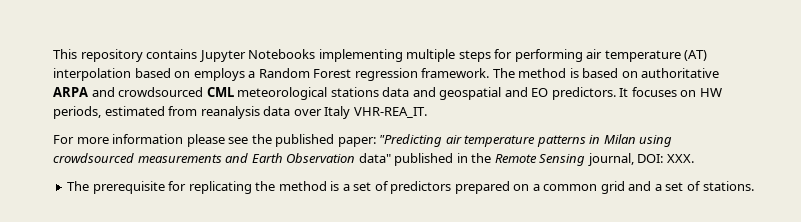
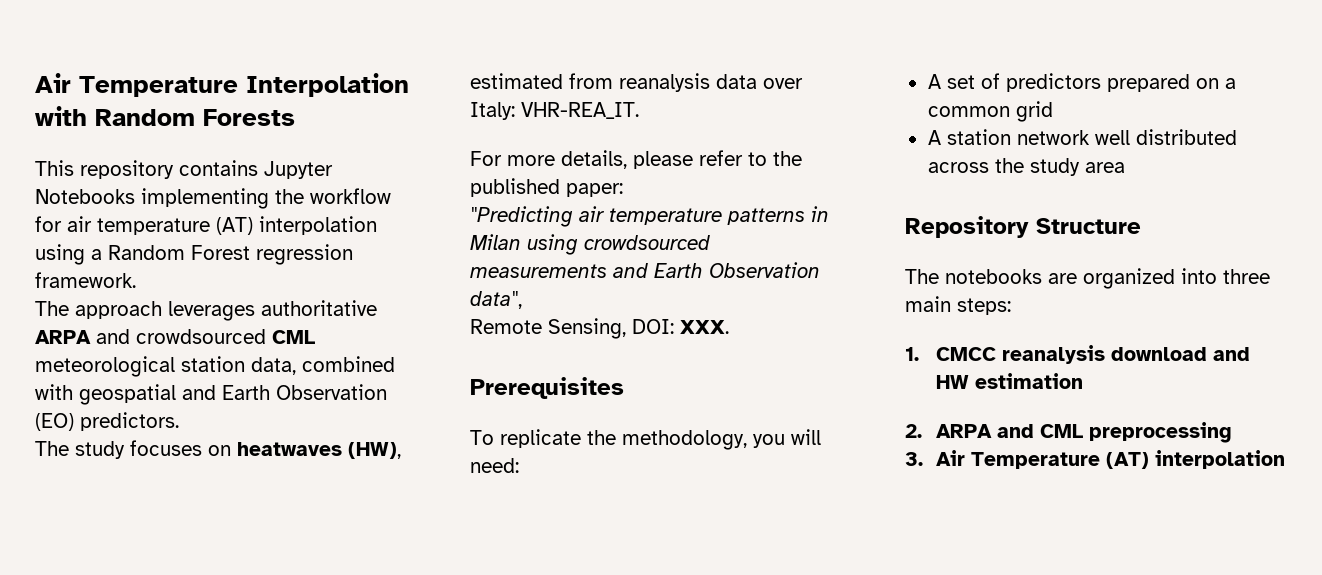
(53, 54) none -> [35,73,409,97] [35,106,295,126] Air Temperature Interpolation with Random Forests //
[406,49,583,62] multiple steps for performing -> [275,188,391,204] [35,216,62,232] the workflow for
[134,68,245,81] based on employs -> [35,244,85,265] using
[492,68,638,78] The method is based on -> [35,301,255,321] // The approach leverages
[330,87,722,100] [53,106,101,119] stations data and geospatial and EO predictors. It focuses on HW periods, -> [181,356,395,375] [35,384,387,405] [35,412,179,431] [35,440,401,459] station data, combined with geospatial and Earth Observation (EO) predictors. // The study focuses on heatwaves (HW),
[324,106,351,119] Italy -> [470,102,515,120] Italy:
[112,134,249,147] information please see -> [561,150,767,169] details, please refer to
(376, 142) none -> (623, 190) //
[358,153,694,166] [67,181,350,194] data" published in the Remote Sensing journal, DOI: XXX. // The prerequisite for replicating the method is a -> [470,291,522,309] [470,318,729,339] [470,377,624,399] [470,429,821,450] [470,458,519,473] [927,74,941,89] data", // Remote Sensing, DOI: XXX. // Prerequisites // To replicate the methodology, you will need: // A
[628,181,754,191] and a set of stations. -> [927,129,1237,145] [927,158,1125,176] [905,216,1141,238] [905,268,1270,289] [905,296,1011,315] [905,345,1250,364] [935,373,1083,389] [905,422,1232,443] [905,450,1285,469] // A station network well distributed across the study area // Repository Structure // The notebooks are organized into three main steps: // 1. CMCC reanalysis download and HW estimation // 2. ARPA and CML preprocessing // 3. Air Temperature (AT) interpolation

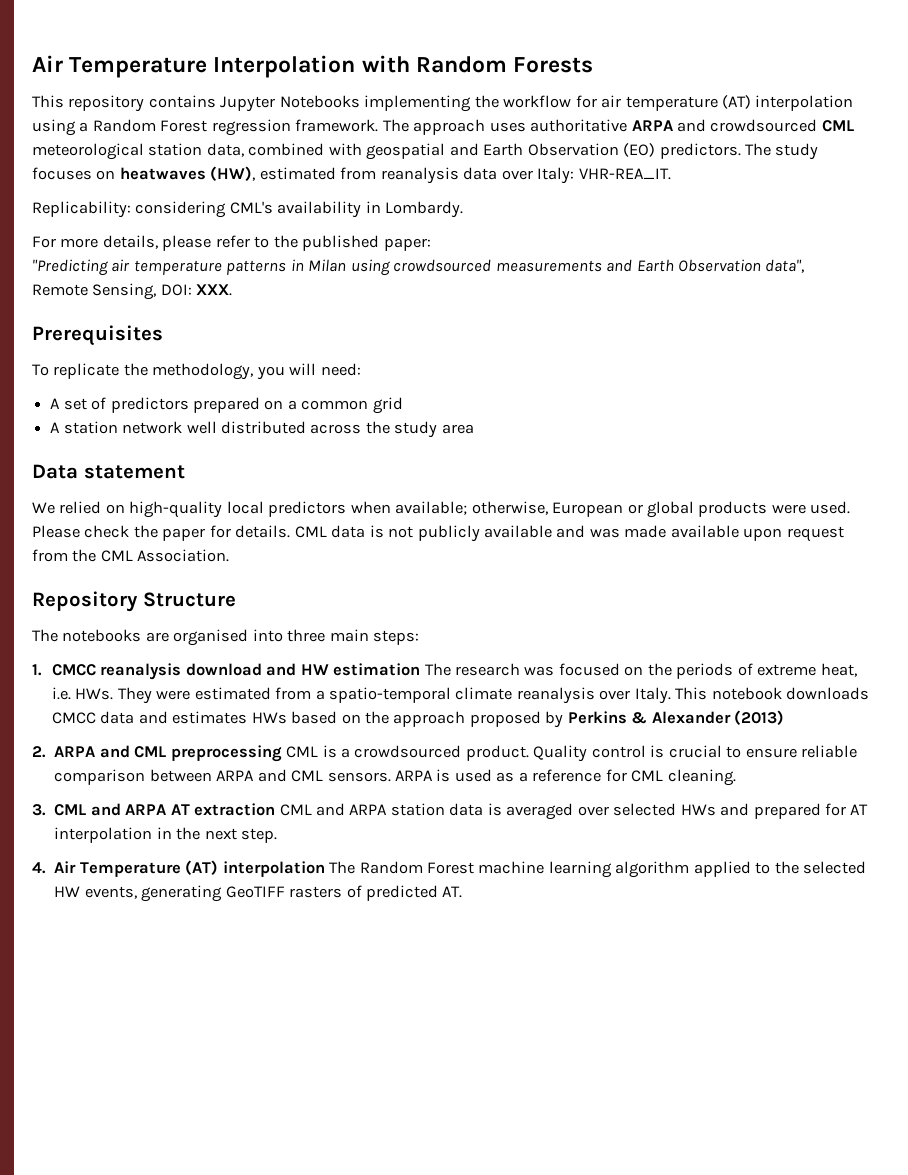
(136, 280) // -> (379, 125) none
[168,301,255,321] leverages -> [489,122,526,132] uses
(179, 421) // -> (741, 151) none
(639, 110) none -> [32,201,464,218] // Replicability: considering CML's availability in Lombardy.
(1125, 167) none -> [32,464,185,479] [32,501,851,518] [32,525,844,542] [32,549,230,562] // Data statement // We relied on high-quality local predictors when available; otherwise, European or global products were used. Please check the paper for details. CML data is not publicly available and was made available upon request from the CML Association.
[1083,268,1175,289] organized -> [173,629,249,646] organised
(1083, 381) none -> [424,663,857,679] [51,687,870,704] [51,710,785,728] The research was focused on the periods of extreme heat, i.e. HWs. They were estimated from a spatio-temporal climate reanalysis over Italy. This notebook downloads CMCC data and estimates HWs based on the approach proposed by Perkins & Alexander (2013)
[905,450,1285,469] // 3. Air Temperature (AT) interpolation -> [286,745,858,762] [54,769,736,786] [32,803,869,820] [54,827,278,843] [32,860,867,878] [54,885,463,902] CML is a crowdsourced product. Quality control is crucial to ensure reliable comparison between ARPA and CML sensors. ARPA is used as a reference for CML cleaning. // 3. CML and ARPA AT extraction CML and ARPA station data is averaged over selected HWs and prepared for AT interpolation in the next step. // 4. Air Temperature (AT) interpolation The Random Forest machine learning algorithm applied to the selected HW events, generating GeoTIFF rasters of predicted AT.

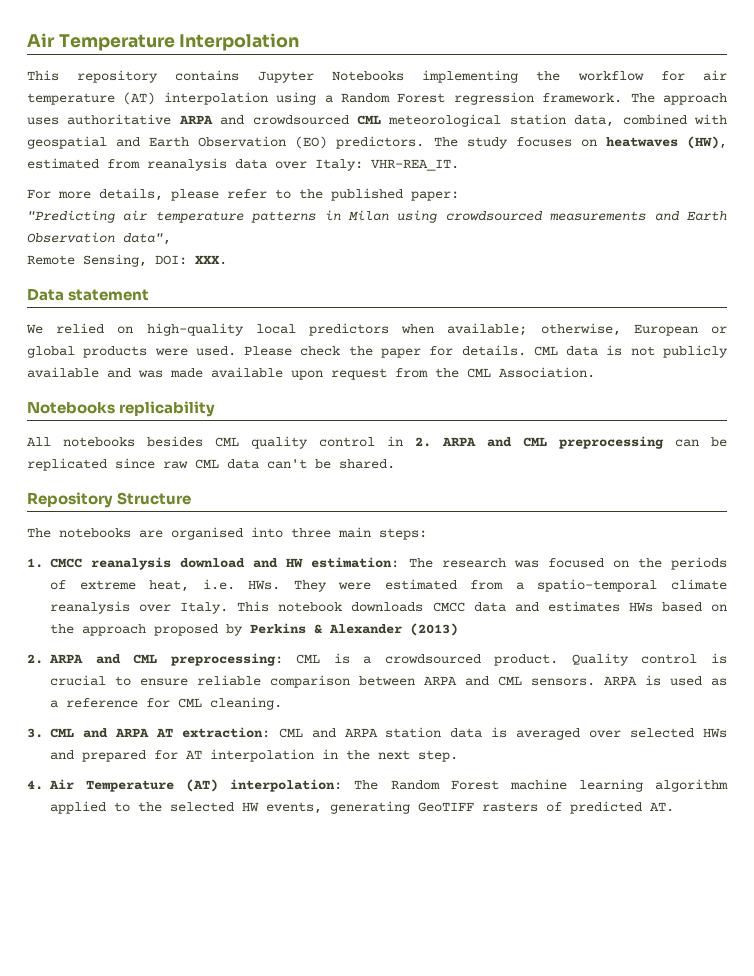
[361,55,594,73] with Random Forests -> (300, 42) none
[32,201,464,218] // Replicability: considering CML's availability in Lombardy. -> (459, 165) none
[32,325,163,346] [32,363,361,380] [50,397,403,414] [50,421,474,438] // Prerequisites // To replicate the methodology, you will need: // A set of predictors prepared on a common grid // A station network well distributed across the study area -> (227, 260) none
(230, 555) none -> [27,401,216,417] [27,436,727,449] [27,458,395,471] // Notebooks replicability // All notebooks besides CML quality control in 2. ARPA and CML preprocessing can be replicated since raw CML data can't be shared.
[333,663,421,676] estimation -> [311,557,400,568] estimation:
[170,745,282,762] preprocessing -> [170,653,283,666] preprocessing:
[194,803,276,816] extraction -> [181,727,270,738] extraction:
[222,861,325,877] interpolation -> [230,779,343,792] interpolation:

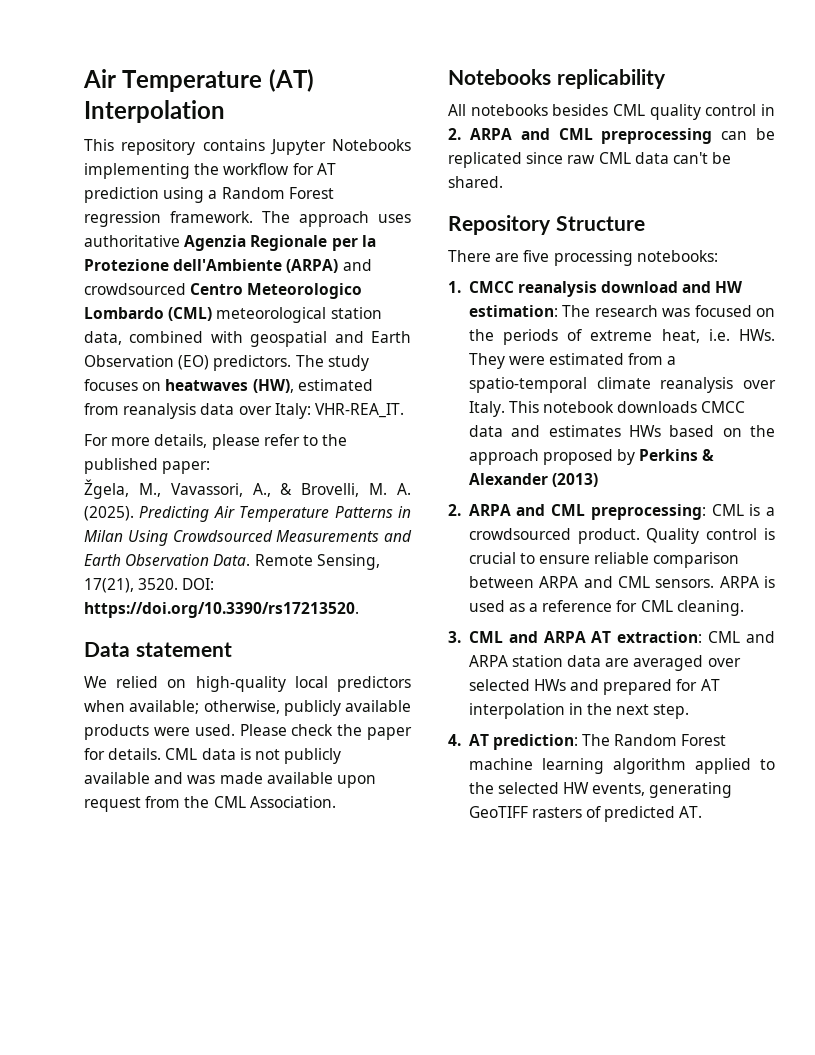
[27,33,175,51] Air Temperature -> [83,69,314,92] Air Temperature (AT)
[702,70,727,81] [27,92,268,105] air temperature (AT) interpolation -> [316,163,336,175] [84,187,159,203] AT prediction
[178,115,381,125] ARPA and crowdsourced CML -> [184,235,376,251] [84,259,372,273] [84,283,363,299] [84,307,213,321] Agenzia Regionale per la Protezione dell'Ambiente (ARPA) and crowdsourced Centro Meteorologico Lombardo (CML)
[27,210,727,223] [27,232,171,245] "Predicting air temperature patterns in Milan using crowdsourced measurements and Earth Observation data", // -> [84,479,411,499] [84,506,411,522] [84,530,412,546] [84,554,251,566] Žgela, M., Vavassori, A., & Brovelli, M. A. (2025). Predicting Air Temperature Patterns in Milan Using Crowdsourced Measurements and Earth Observation Data.
[155,255,227,265] DOI: XXX. -> [84,578,215,593] [84,602,359,618] 17(21), 3520. DOI: https://doi.org/10.3390/rs17213520.
[633,324,728,336] [27,346,75,358] European or global -> [283,700,411,716] publicly available
[27,527,427,540] The notebooks are organised into three main steps: -> [448,250,718,266] There are five processing notebooks:
[491,727,508,738] is -> [605,658,630,667] are
[49,779,343,792] Air Temperature (AT) interpolation: -> [468,734,578,750] AT prediction:

